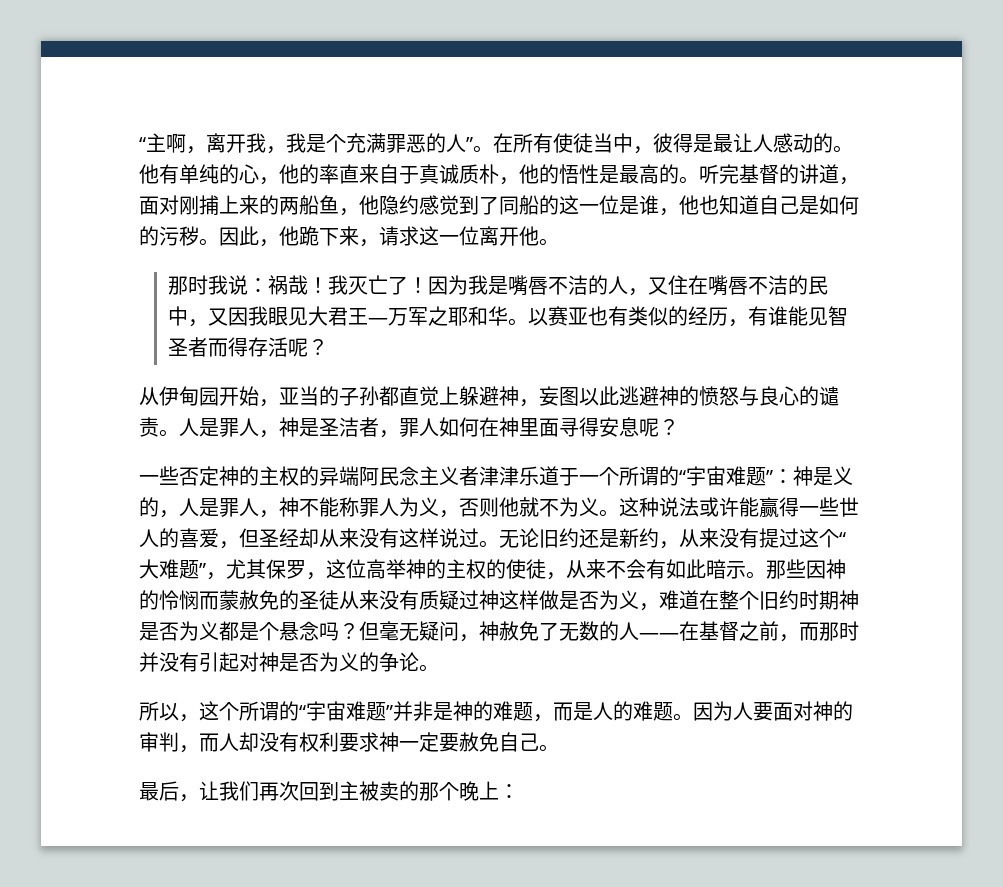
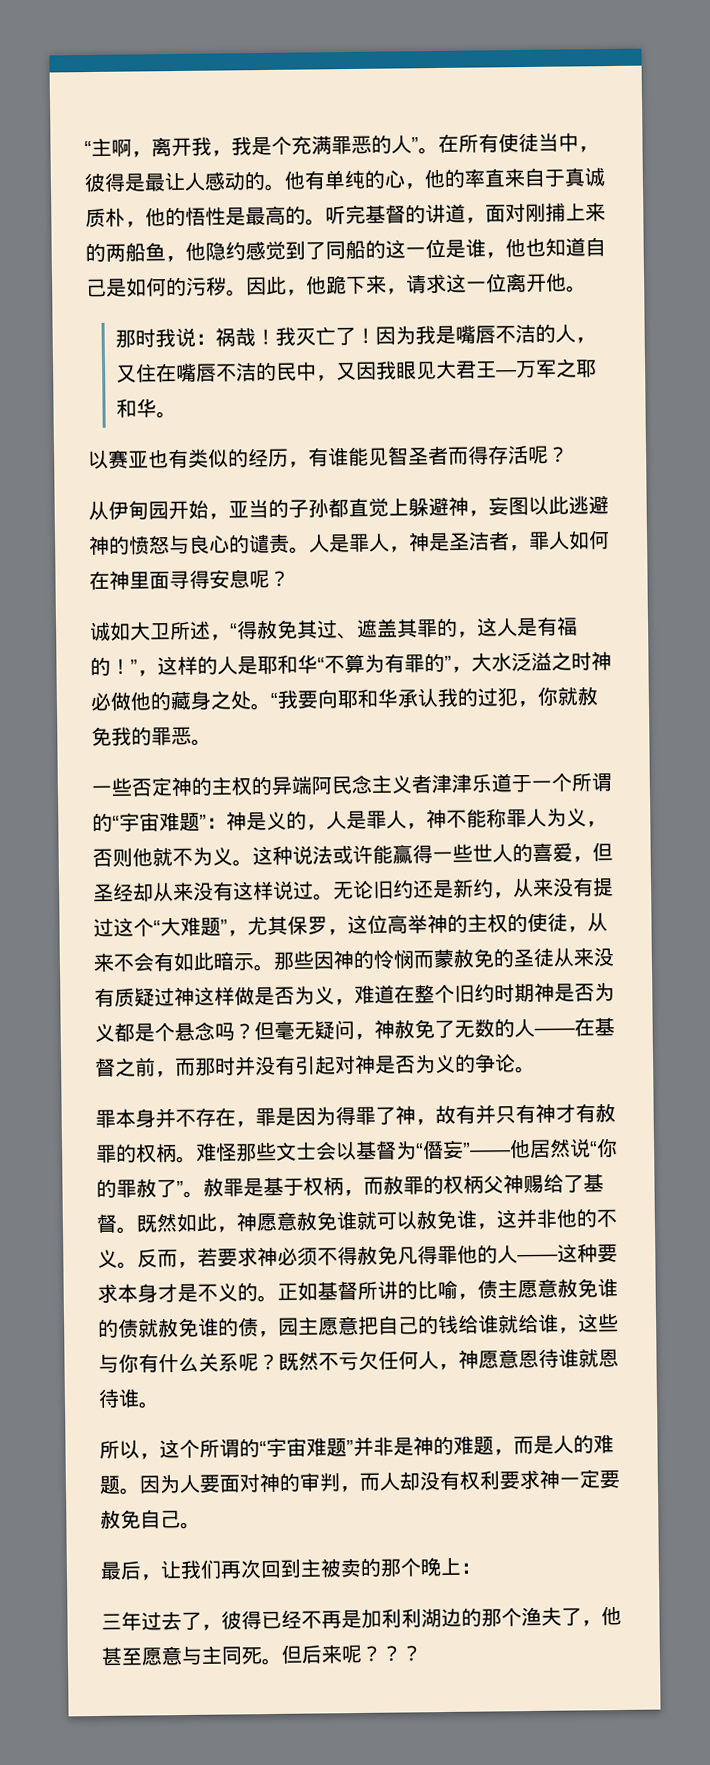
(528, 322) none -> (178, 415) //
(679, 427) none -> [89,616,578,642] [90,651,612,677] [90,686,598,712] [91,726,212,747] // 诚如大卫所述，“得赦免其过、遮盖其罪的，这人是有福的！”，这样的人是耶和华“不算为有罪的”，大水泛溢之时神必做他的藏身之处。“我要向耶和华承认我的过犯，你就赦免我的罪恶。
(439, 668) none -> [95,1103,616,1129] [96,1137,618,1164] [96,1173,604,1198] [96,1208,617,1234] [97,1243,618,1269] [97,1278,618,1303] [98,1312,619,1339] [98,1348,619,1373] [98,1388,160,1409] // 罪本身并不存在，罪是因为得罪了神，故有并只有神才有赦罪的权柄。难怪那些文士会以基督为“僭妄”——他居然说“你的罪赦了”。赦罪是基于权柄，而赦罪的权柄父神赐给了基督。既然如此，神愿意赦免谁就可以赦免谁，这并非他的不义。反而，若要求神必须不得赦免凡得罪他的人——这种要求本身才是不义的。正如基督所讲的比喻，债主愿意赦免谁的债就赦免谁的债，园主愿意把自己的钱给谁就给谁，这些与你有什么关系呢？既然不亏欠任何人，神愿意恩待谁就恩待谁。
(519, 791) none -> [101,1605,622,1631] [101,1644,422,1666] // 三年过去了，彼得已经不再是加利利湖边的那个渔夫了，他甚至愿意与主同死。但后来呢？？？

